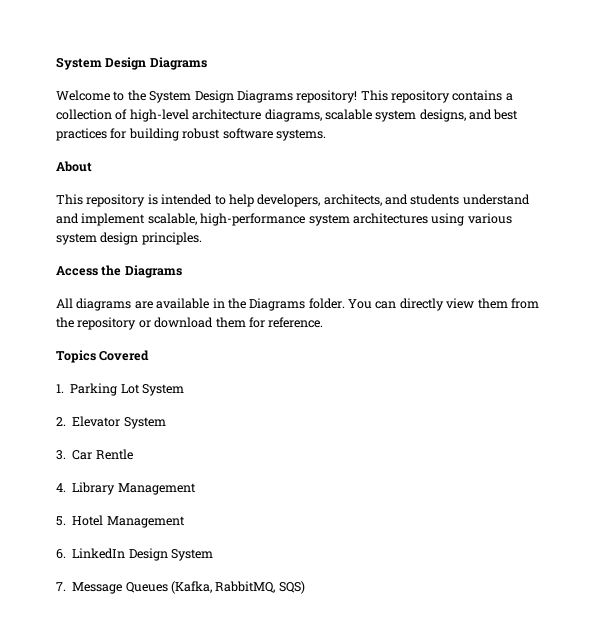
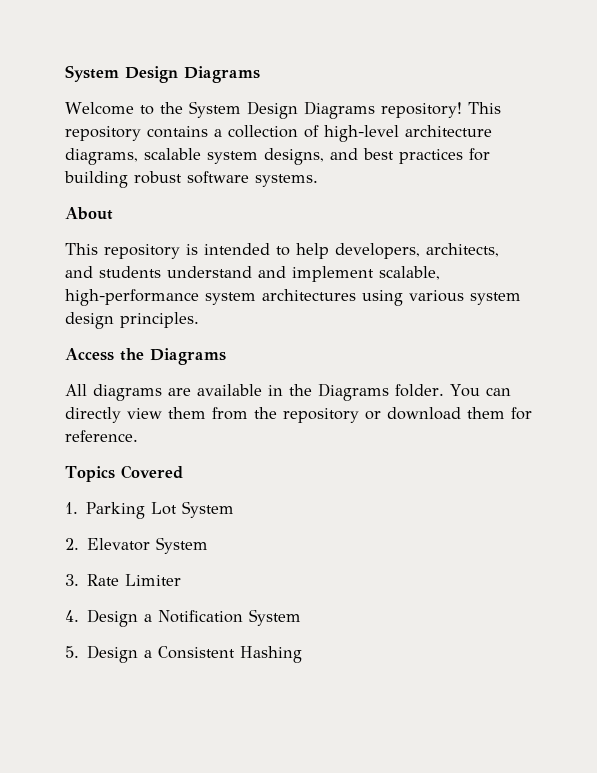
[72,449,133,460] Car Rentle -> [87,574,182,586] Rate Limiter
[72,482,196,495] [56,515,185,528] [56,548,213,561] [56,581,305,594] Library Management // 5. Hotel Management // 6. LinkedIn Design System // 7. Message Queues (Kafka, RabbitMQ, SQS) -> [87,609,302,627] [65,645,303,663] Design a Notification System // 5. Design a Consistent Hashing

